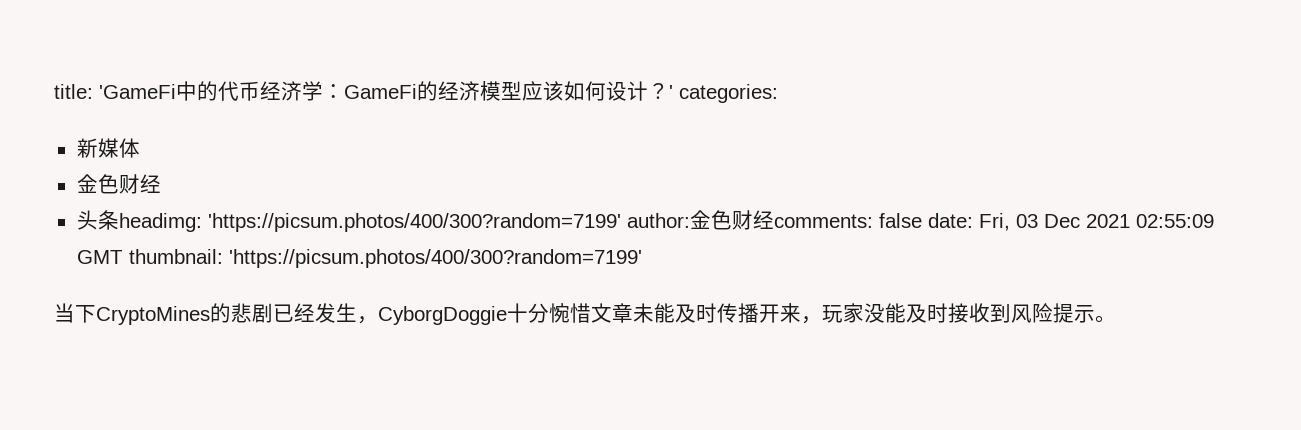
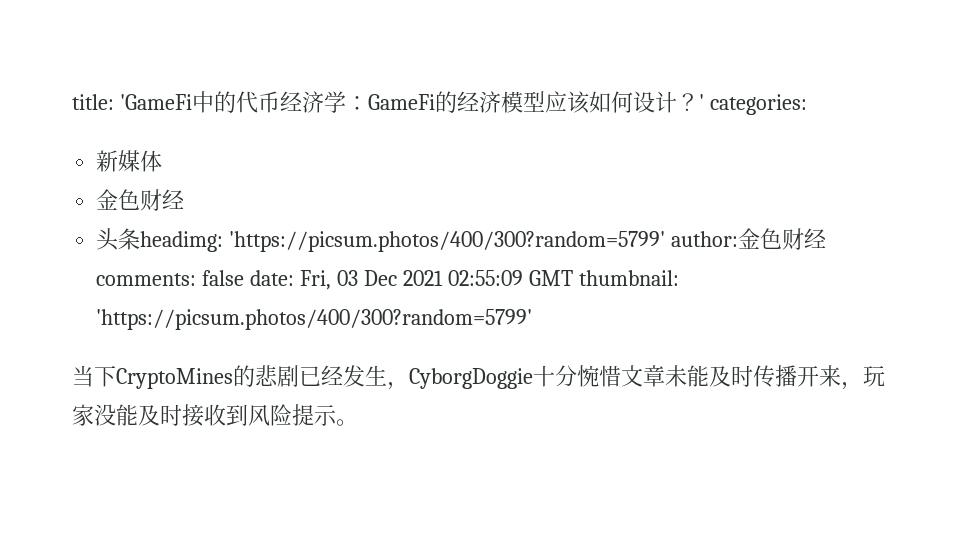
[207,213,621,232] 'https://picsum.photos/400/300?random=7199' -> [229,231,666,252] 'https://picsum.photos/400/300?random=5799'
[228,249,642,268] 'https://picsum.photos/400/300?random=7199' -> [96,309,533,330] 'https://picsum.photos/400/300?random=5799'

